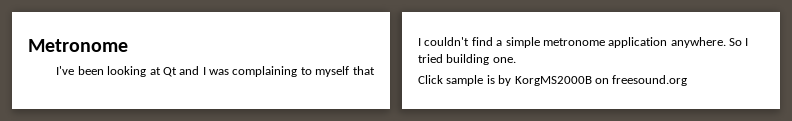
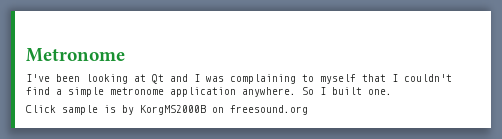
[418,54,490,65] tried building -> [332,87,362,95] built

